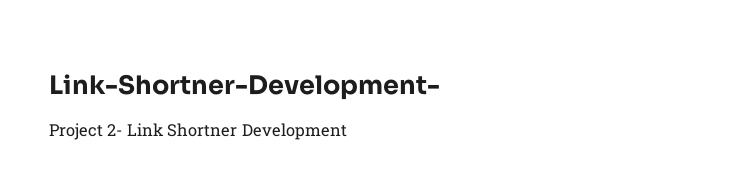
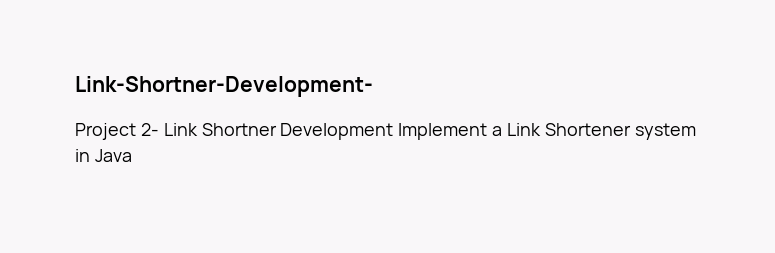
(347, 131) none -> [398,123,696,140] [75,149,132,162] Implement a Link Shortener system in Java

